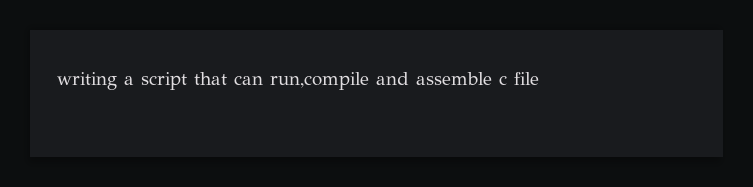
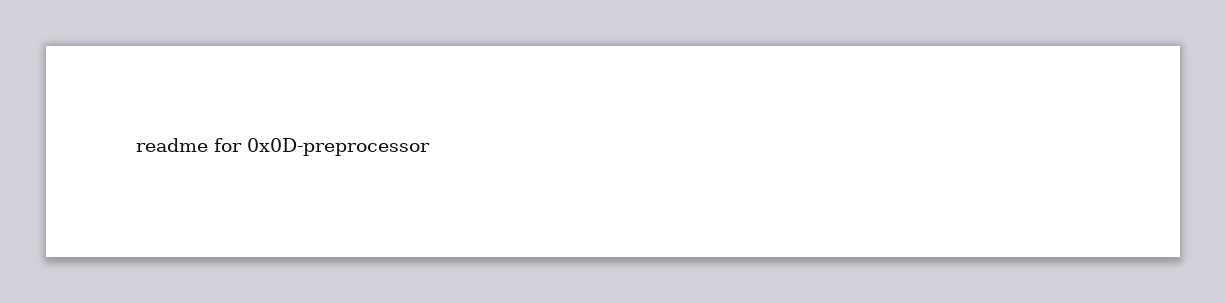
[57,72,539,90] writing a script that can run,compile and assemble c file -> [136,138,430,156] readme for 0x0D-preprocessor

